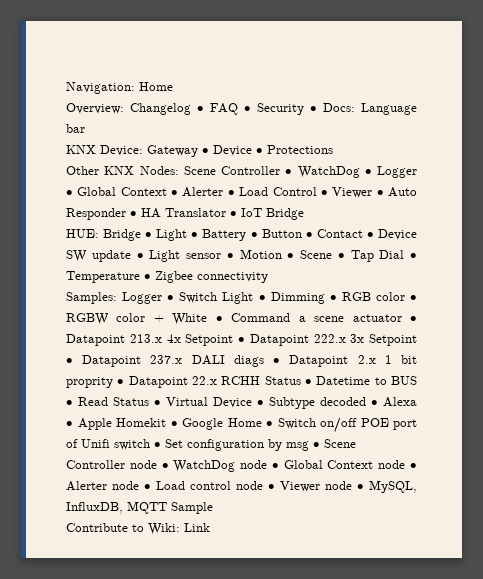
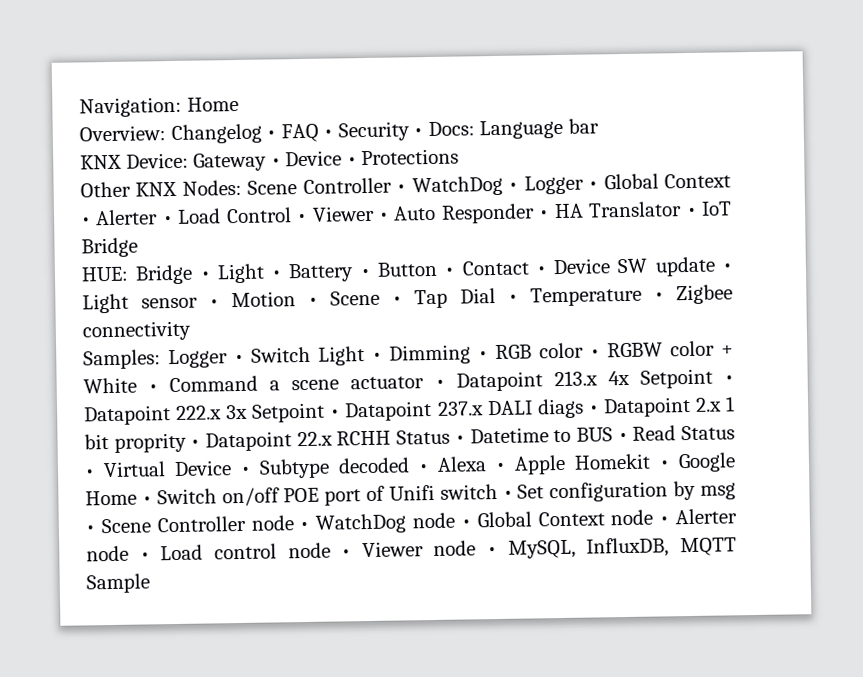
[66,523,210,535] // Contribute to Wiki: Link -> (150, 583) none

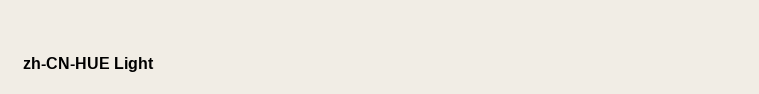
[79,96,239,118] [79,118,599,145] [80,148,460,172] [80,173,731,198] [81,201,733,226] [81,237,138,258] [81,256,733,285] [82,284,733,314] [82,320,191,342] [83,340,734,370] [83,368,734,394] [84,396,736,426] [84,425,736,453] [84,452,736,479] [85,480,736,507] [85,508,738,534] [86,537,737,562] [86,573,150,594] Navigation: Home // Overview: Changelog • FAQ • Security • Docs: Language bar // KNX Device: Gateway • Device • Protections // Other KNX Nodes: Scene Controller • WatchDog • Logger • Global Context • Alerter • Load Control • Viewer • Auto Responder • HA Translator • IoT Bridge // HUE: Bridge • Light • Battery • Button • Contact • Device SW update • Light sensor • Motion • Scene • Tap Dial • Temperature • Zigbee connectivity // Samples: Logger • Switch Light • Dimming • RGB color • RGBW color + White • Command a scene actuator • Datapoint 213.x 4x Setpoint • Datapoint 222.x 3x Setpoint • Datapoint 237.x DALI diags • Datapoint 2.x 1 bit proprity • Datapoint 22.x RCHH Status • Datetime to BUS • Read Status • Virtual Device • Subtype decoded • Alexa • Apple Homekit • Google Home • Switch on/off POE port of Unifi switch • Set configuration by msg • Scene Controller node • WatchDog node • Global Context node • Alerter node • Load control node • Viewer node • MySQL, InfluxDB, MQTT Sample -> [23,57,155,72] zh-CN-HUE Light

